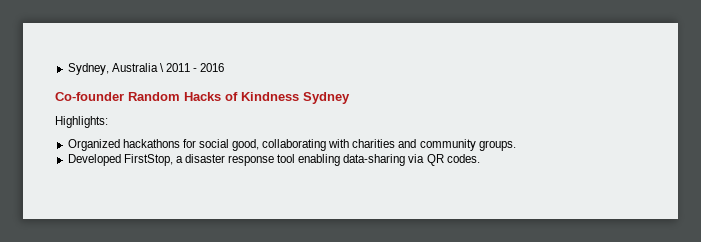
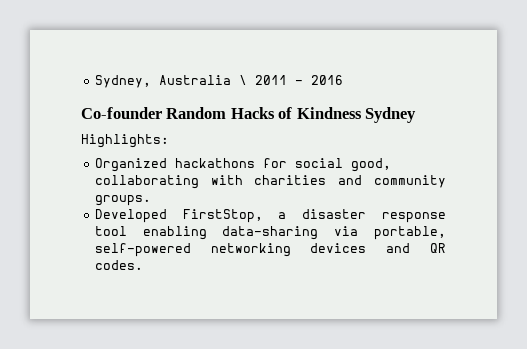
(425, 158) none -> [374,226,446,240] [94,243,411,257] portable, self-powered networking devices and

